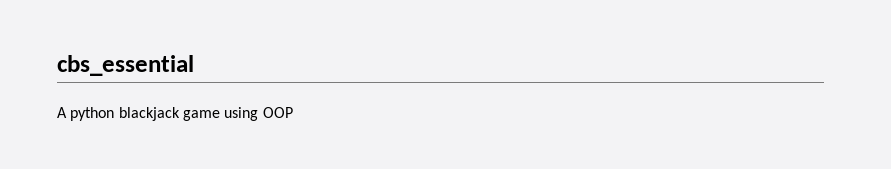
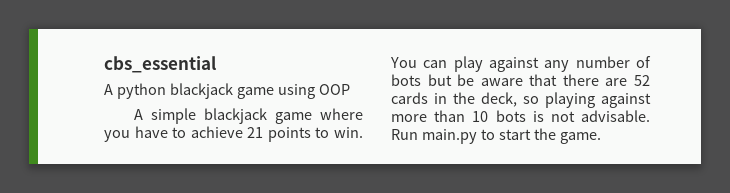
(293, 112) none -> [133,108,363,124] [104,126,364,142] [390,56,651,72] [391,74,650,86] [391,92,651,108] [391,110,650,122] [391,128,601,144] // A simple blackjack game where you have to achieve 21 points to win. You can play against any number of bots but be aware that there are 52 cards in the deck, so playing against more than 10 bots is not advisable. Run main.py to start the game.

